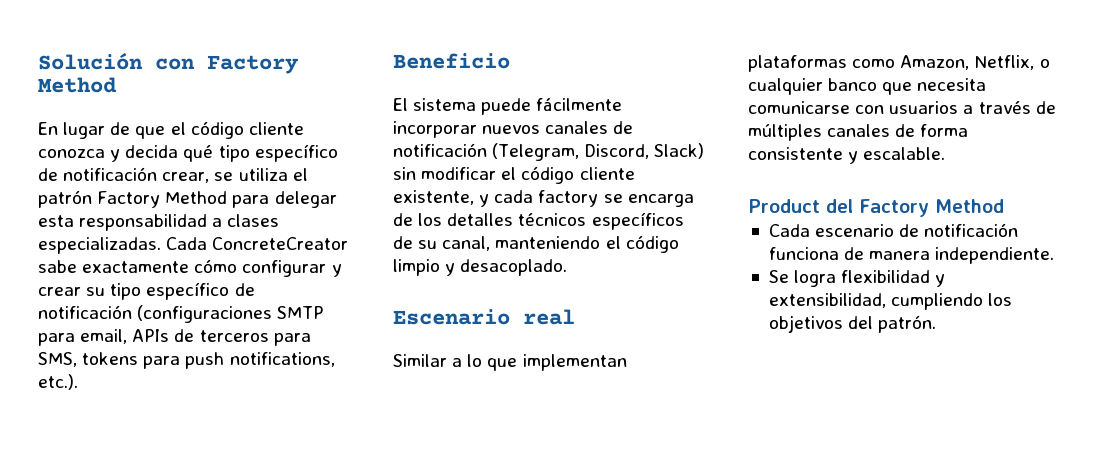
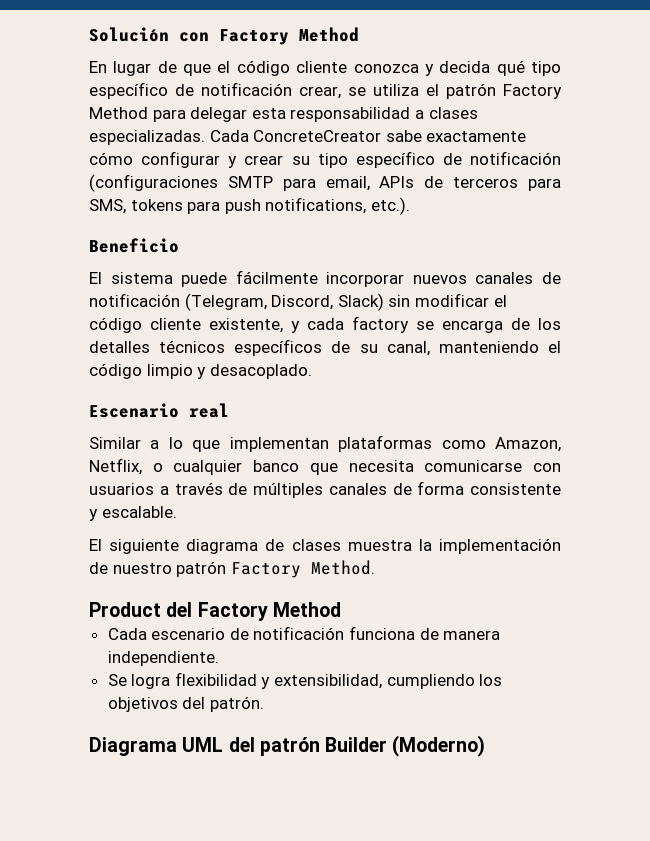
(946, 153) none -> [89,538,561,554] [89,560,375,578] // El siguiente diagrama de clases muestra la implementación de nuestro patrón Factory Method.
(937, 324) none -> [89,735,486,757] // Diagrama UML del patrón Builder (Moderno)

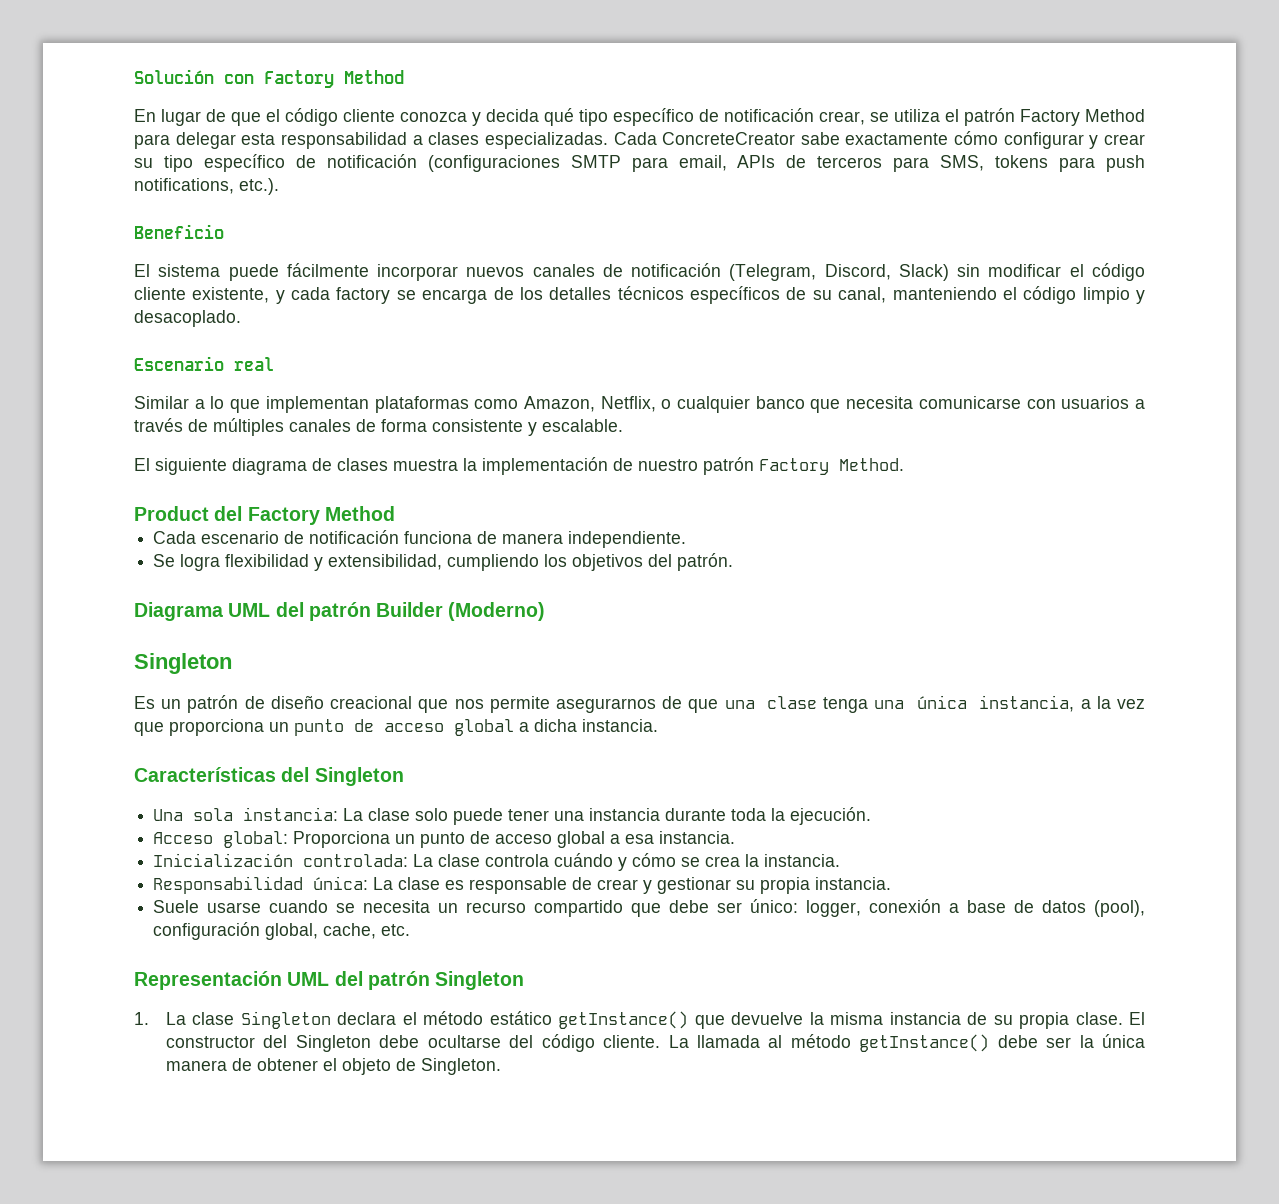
(486, 746) none -> [134,653,232,674] [134,695,1146,713] [134,719,658,736] [134,767,404,786] [153,807,872,825] [153,831,736,848] [153,853,841,871] [153,876,892,894] [153,899,1145,917] [153,922,411,940] [134,971,525,990] [134,1011,1145,1029] [166,1034,1145,1052] [166,1058,502,1075] // Singleton // Es un patrón de diseño creacional que nos permite asegurarnos de que una clase tenga una única instancia, a la vez que proporciona un punto de acceso global a dicha instancia. // Características del Singleton // Una sola instancia: La clase solo puede tener una instancia durante toda la ejecución. // Acceso global: Proporciona un punto de acceso global a esa instancia. // Inicialización controlada: La clase controla cuándo y cómo se crea la instancia. // Responsabilidad única: La clase es responsable de crear y gestionar su propia instancia. // Suele usarse cuando se necesita un recurso compartido que debe ser único: logger, conexión a base de datos (pool), configuración global, cache, etc. // Representación UML del patrón Singleton // 1. La clase Singleton declara el método estático getInstance() que devuelve la misma instancia de su propia clase. El constructor del Singleton debe ocultarse del código cliente. La llamada al método getInstance() debe ser la única manera de obtener el objeto de Singleton.

